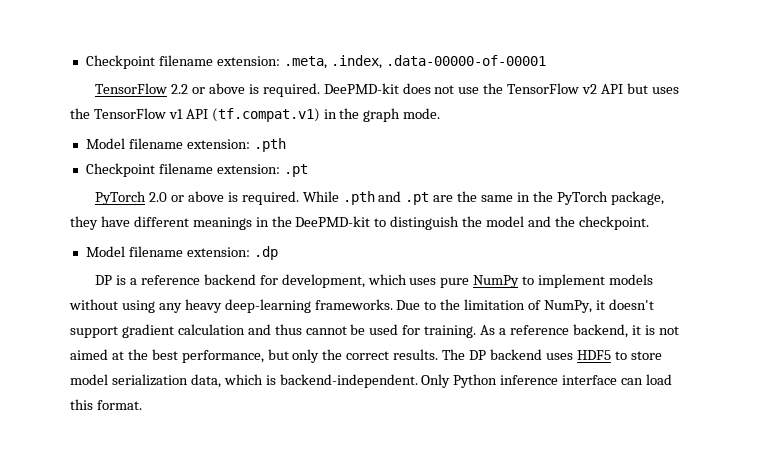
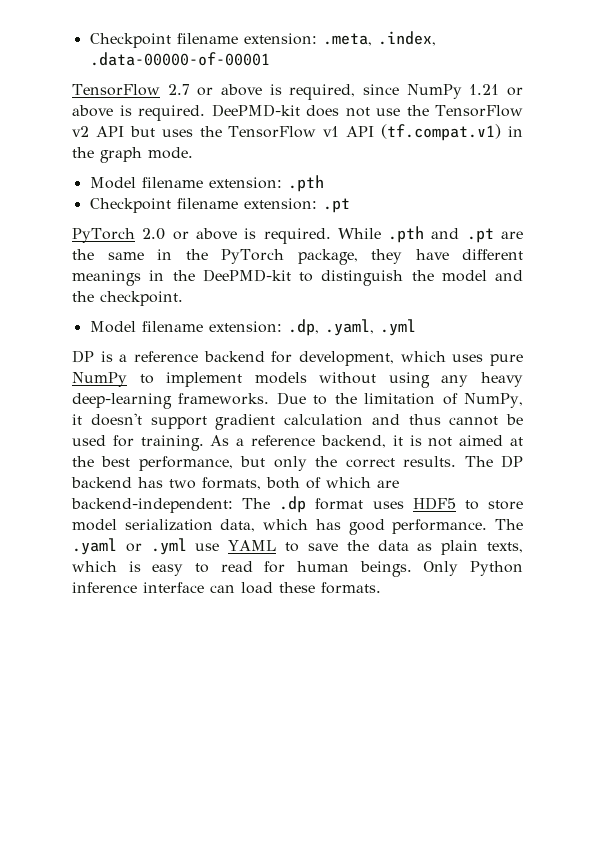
[171,84,189,94] 2.2 -> [167,84,500,100] 2.7 or above is required, since NumPy 1.21
[253,246,278,260] .dp -> [287,319,416,336] .dp, .yaml, .yml
(542, 354) none -> [138,477,399,490] [71,496,364,513] has two formats, both of which are backend-independent: The .dp format
[265,374,418,388] is backend-independent. -> [315,519,523,535] [72,538,523,555] [72,561,412,577] has good performance. The .yaml or .yml use YAML to save the data as plain texts, which is easy to read for human beings.
[70,399,142,410] this format. -> [279,582,381,594] these formats.

